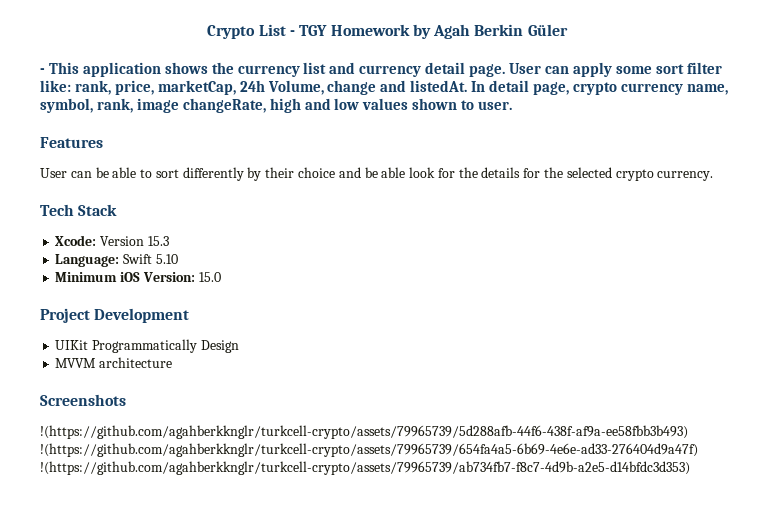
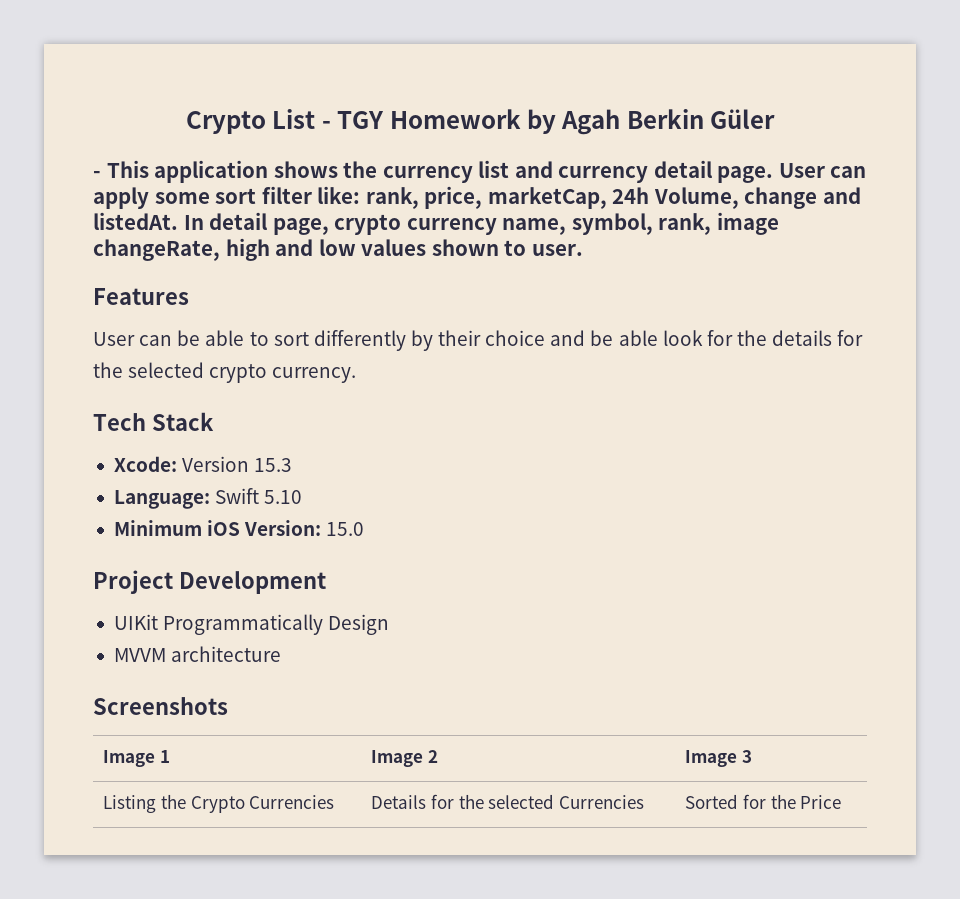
[40,425,688,439] [40,443,698,457] [40,461,690,475] // !(https://github.com/agahberkknglr/turkcell-crypto/assets/79965739/5d288afb-44f6-438f-af9a-ee58fbb3b493) !(https://github.com/agahberkknglr/turkcell-crypto/assets/79965739/654fa4a5-6b69-4e6e-ad33-276404d9a47f) !(https://github.com/agahberkknglr/turkcell-crypto/assets/79965739/ab734fb7-f8c7-4d9b-a2e5-d14bfdc3d353) -> [103,750,170,767] [371,750,438,767] [685,750,752,767] [103,794,335,813] [371,794,644,809] [685,794,842,809] // Image 1 | Image 2 | Image 3 // Listing the Crypto Currencies | Details for the selected Currencies | Sorted for the Price

